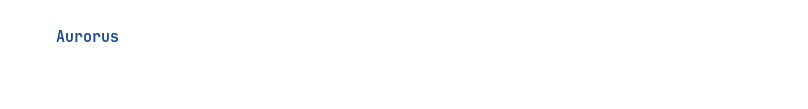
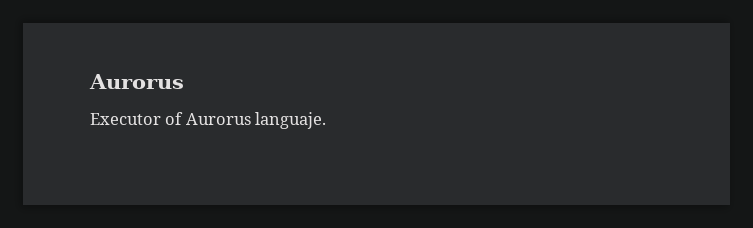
[56,30,119,42] Aurorus -> [89,74,184,89] [90,112,327,129] Aurorus // Executor of Aurorus languaje.

